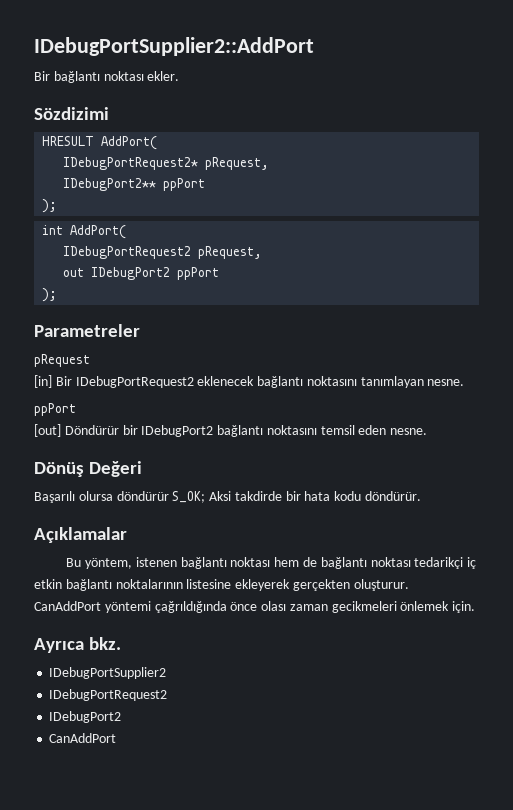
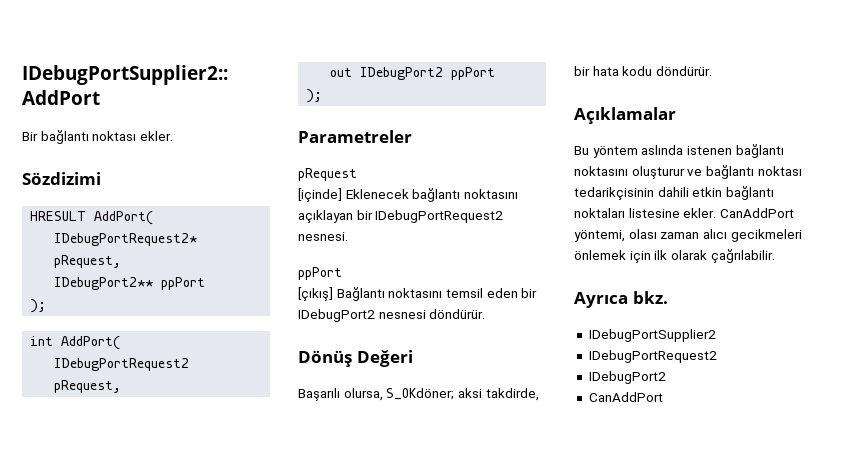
[34,375,465,388] [34,403,76,416] [34,424,428,437] [34,461,143,477] [34,491,282,503] [in] Bir IDebugPortRequest2 eklenecek bağlantı noktasını tanımlayan nesne. // ppPort // [out] Döndürür bir IDebugPort2 bağlantı noktasını temsil eden nesne. // Dönüş Değeri // Başarılı olursa döndürür S_OK; Aksi takdirde -> [298,188,518,202] [298,210,504,223] [298,232,348,241] [298,267,342,280] [298,287,538,301] [298,309,486,322] [298,350,413,367] [298,388,539,401] [içinde] Eklenecek bağlantı noktasını açıklayan bir IDebugPortRequest2 nesnesi. // ppPort // [çıkış] Bağlantı noktasını temsil eden bir IDebugPort2 nesnesi döndürür. // Dönüş Değeri // Başarılı olursa, S_OKdöner; aksi takdirde,
[85,557,477,569] [34,579,409,591] [34,601,258,613] yöntem, istenen bağlantı noktası hem de bağlantı noktası tedarikçi iç etkin bağlantı noktalarının listesine ekleyerek gerçekten oluşturur. CanAddPort yöntemi çağrıldığında önce -> [592,144,784,158] [574,165,802,179] [574,186,774,200] [574,208,794,218] [574,230,625,242] yöntem aslında istenen bağlantı noktasını oluşturur ve bağlantı noktası tedarikçisinin dahili etkin bağlantı noktaları listesine ekler. CanAddPort yöntemi,
(328, 607) none -> [702,229,727,239] alıcı
[452,601,476,613] için. -> [629,249,775,263] için ilk olarak çağrılabilir.

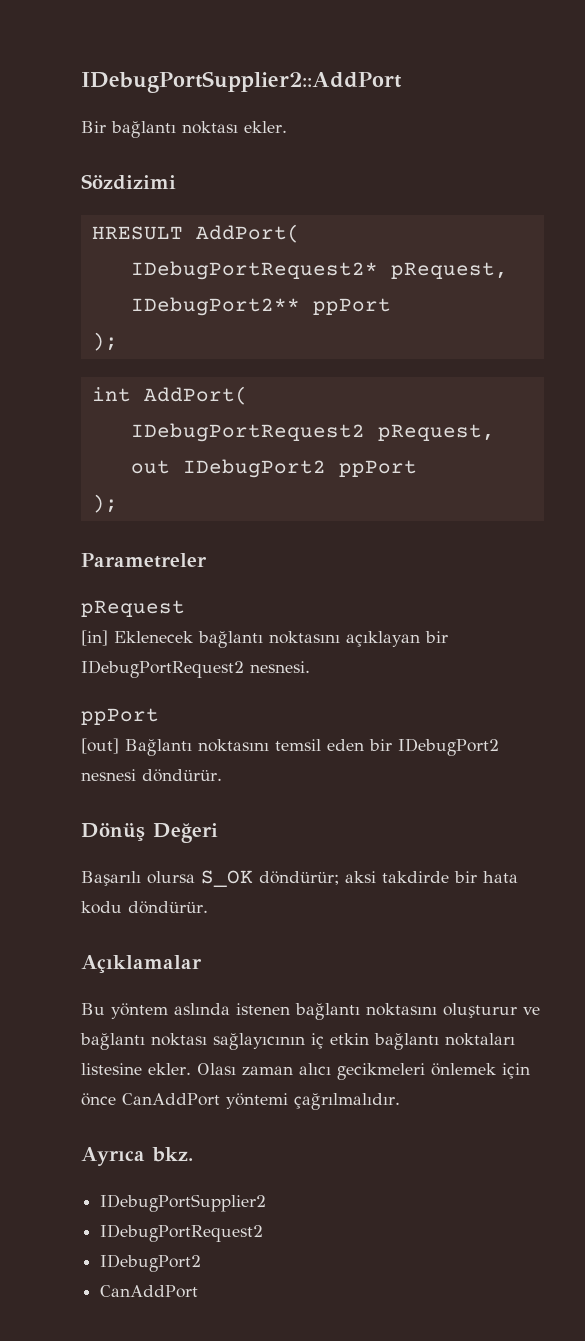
[298,188,342,202] [içinde] -> [81,630,108,646] [in]
[298,287,333,301] [çıkış] -> [81,738,119,754] [out]
[343,388,539,401] olursa, S_OKdöner; aksi takdirde, -> [147,870,449,887] olursa S_OK döndürür; aksi takdirde
[574,187,689,200] tedarikçisinin dahili -> [213,1033,324,1050] sağlayıcının iç
[719,208,794,218] [574,229,657,242] CanAddPort yöntemi, olası -> [196,1063,236,1075] Olası
[654,249,775,263] ilk olarak çağrılabilir. -> [81,1093,400,1110] önce CanAddPort yöntemi çağrılmalıdır.

